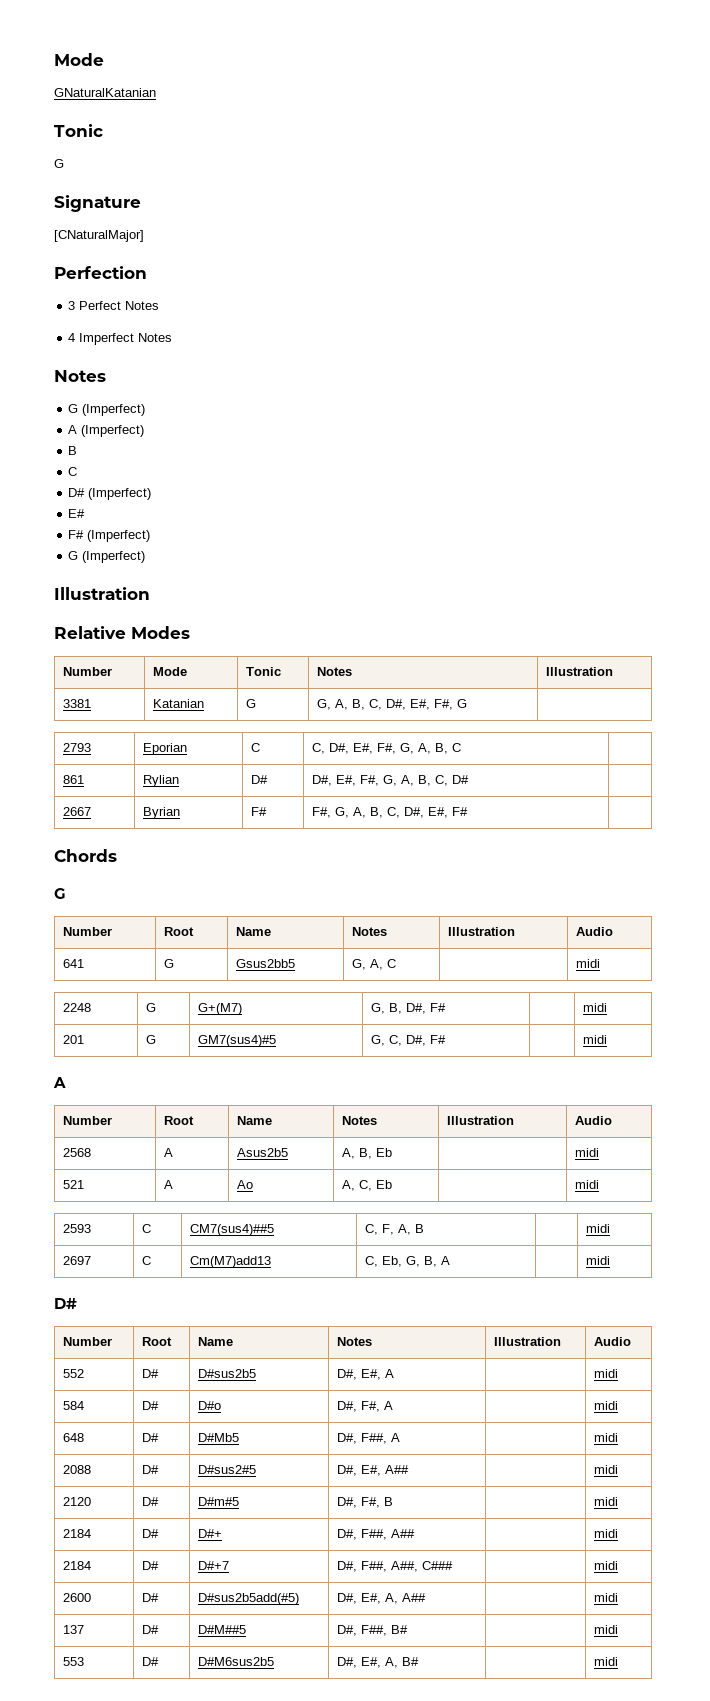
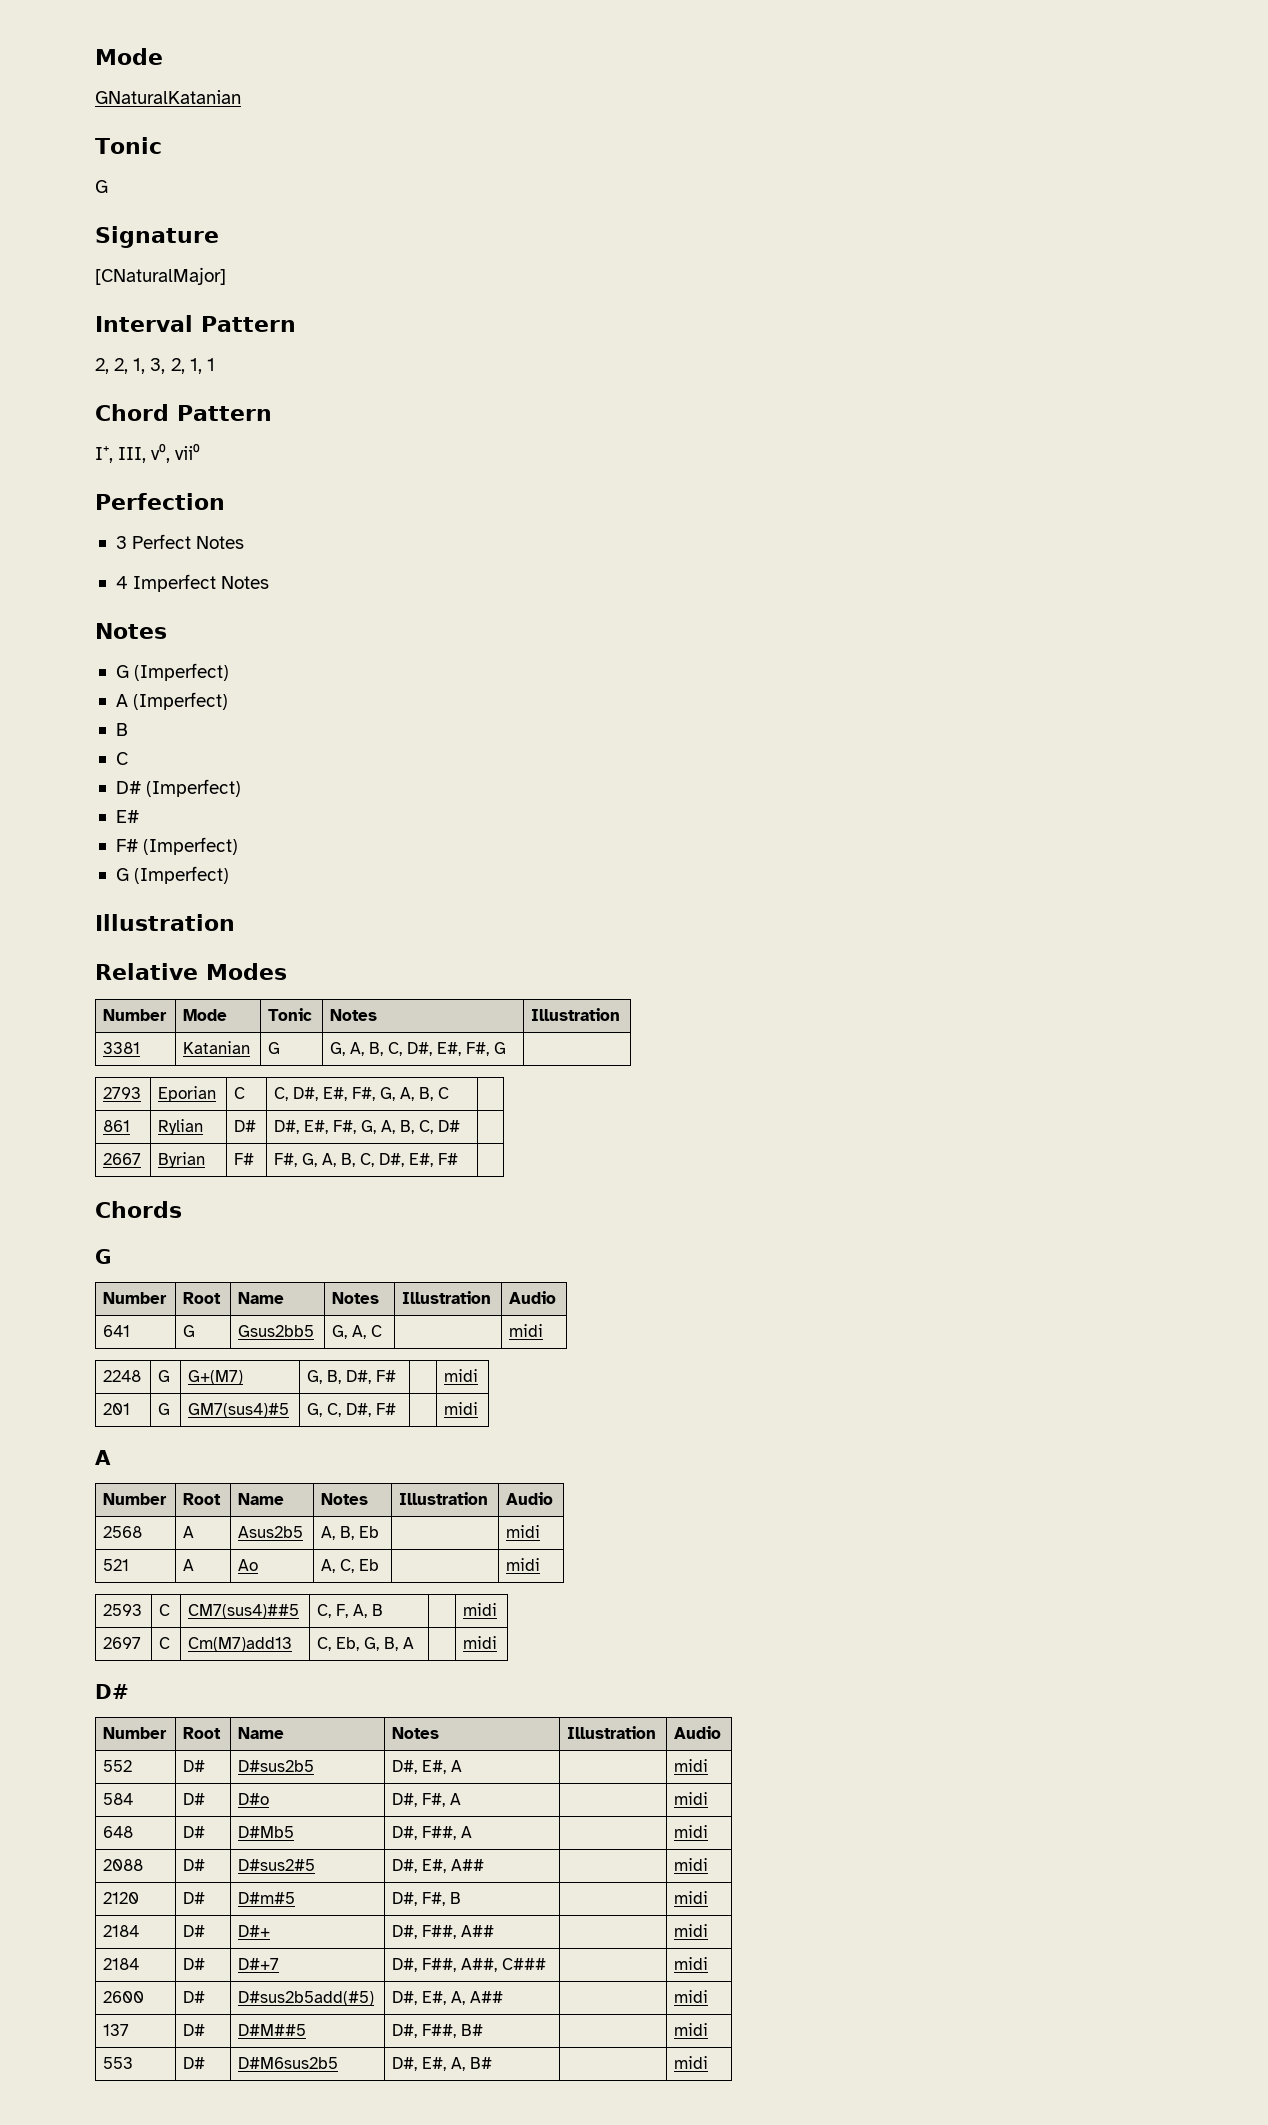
(144, 236) none -> [95,315,296,332] [95,358,215,374] [95,404,272,421] [95,444,201,463] // Interval Pattern // 2, 2, 1, 3, 2, 1, 1 // Chord Pattern // I⁺, III, v⁰, vii⁰

